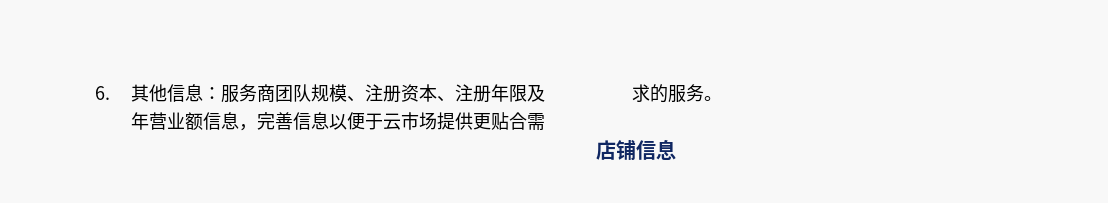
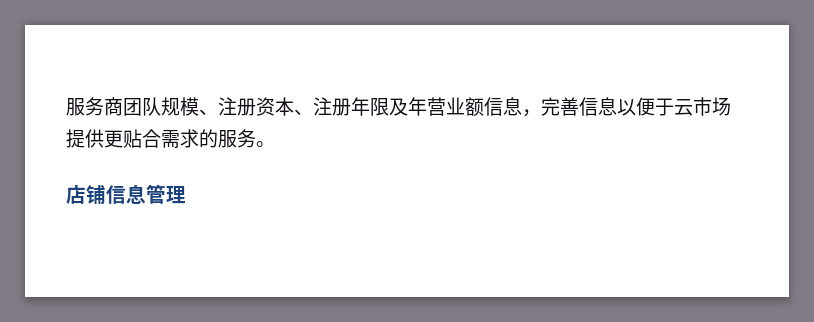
[95,84,221,102] 6.其他信息： -> (66, 107) none
(676, 149) none -> [146,184,186,204] 管理

